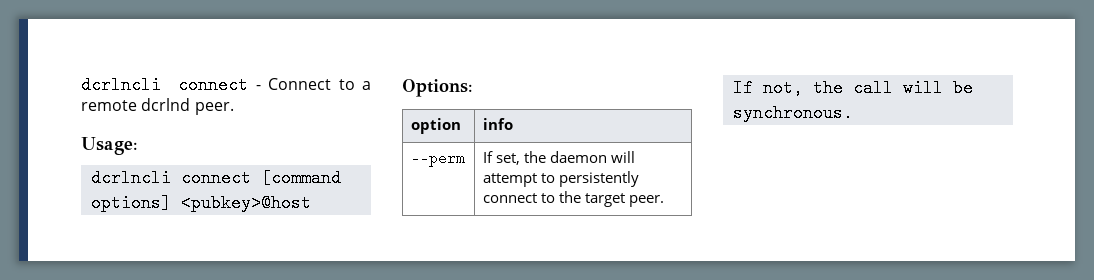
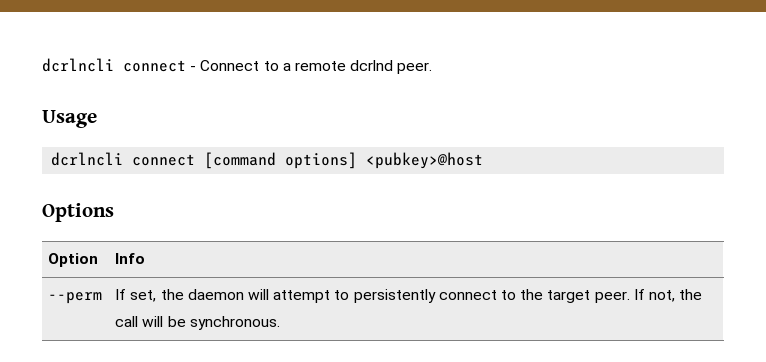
[81,137,138,155] Usage: -> [42,110,97,128] Usage
[402,79,473,97] [410,118,461,134] [482,118,513,130] Options: // option | info -> [42,203,114,222] [48,253,99,267] [115,253,146,264] Options // Option | Info
(664, 201) // -> (630, 297) none

